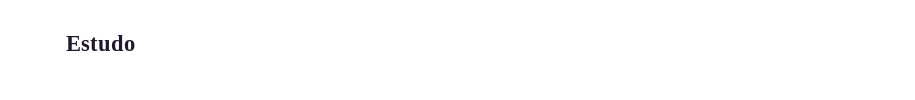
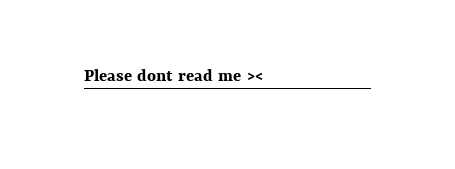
[66,35,135,51] Estudo -> [84,69,263,81] Please dont read me ><

